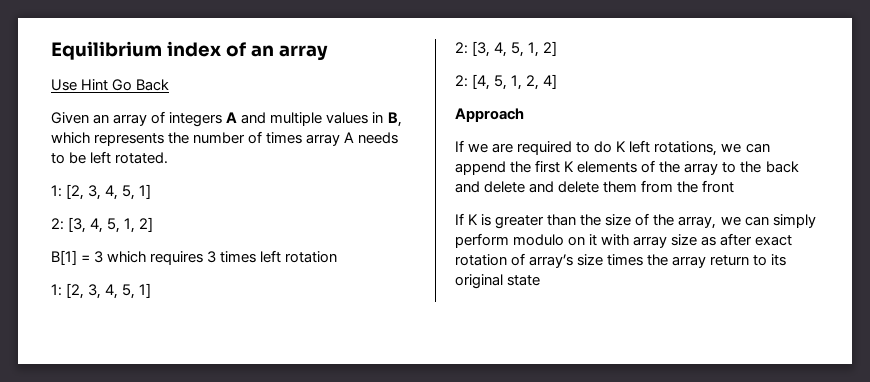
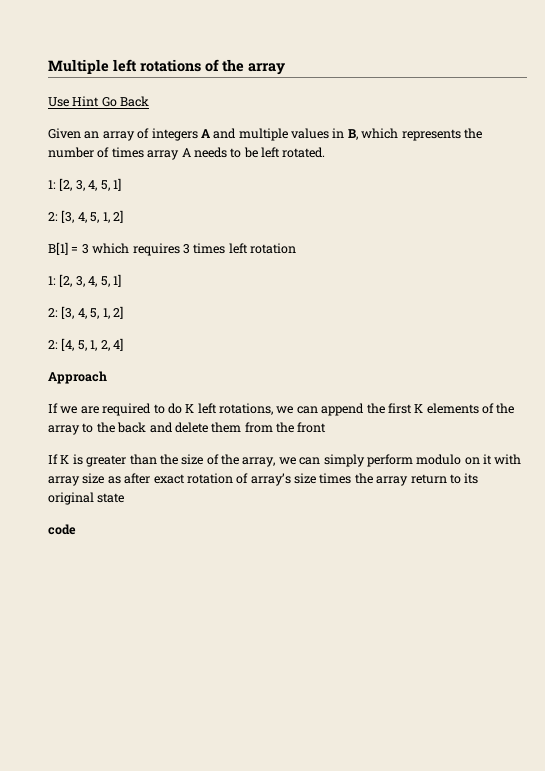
[51,41,274,60] Equilibrium index of an -> [48,59,244,74] Multiple left rotations of the
[529,181,600,193] and delete -> (208, 427) none
(541, 280) none -> [48,524,76,535] // code

